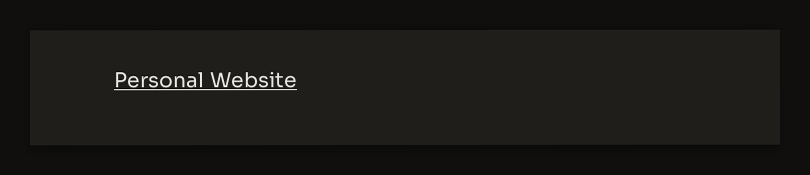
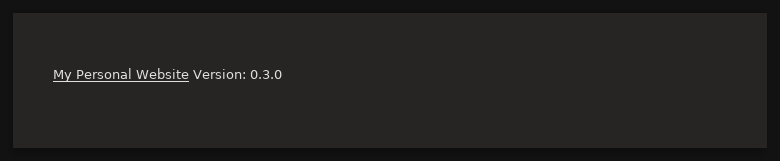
(113, 80) none -> [53,70,72,82] My
(298, 80) none -> [193,69,282,79] Version: 0.3.0

